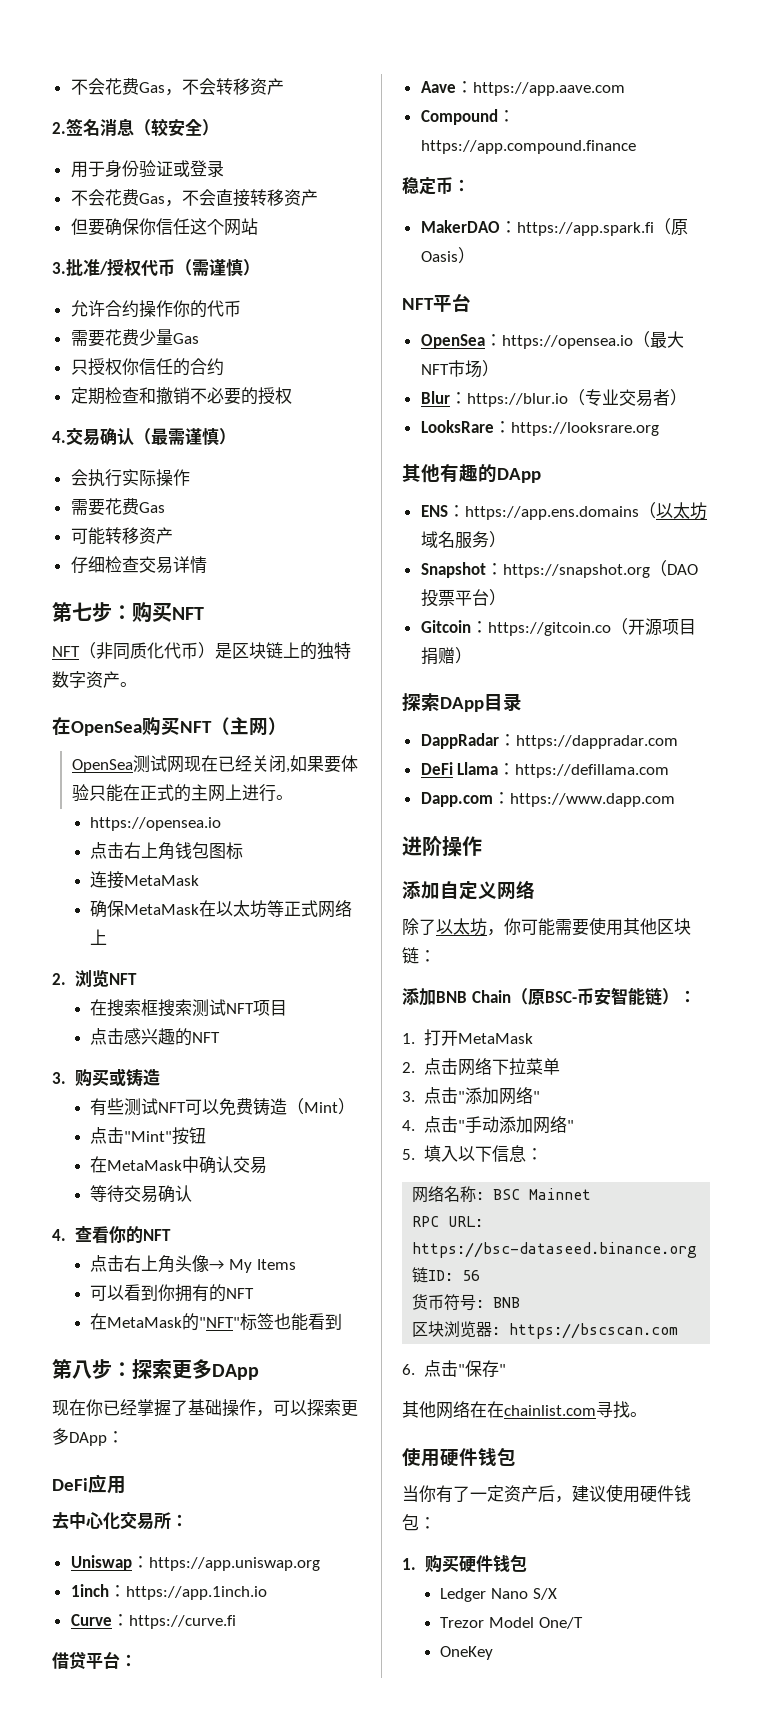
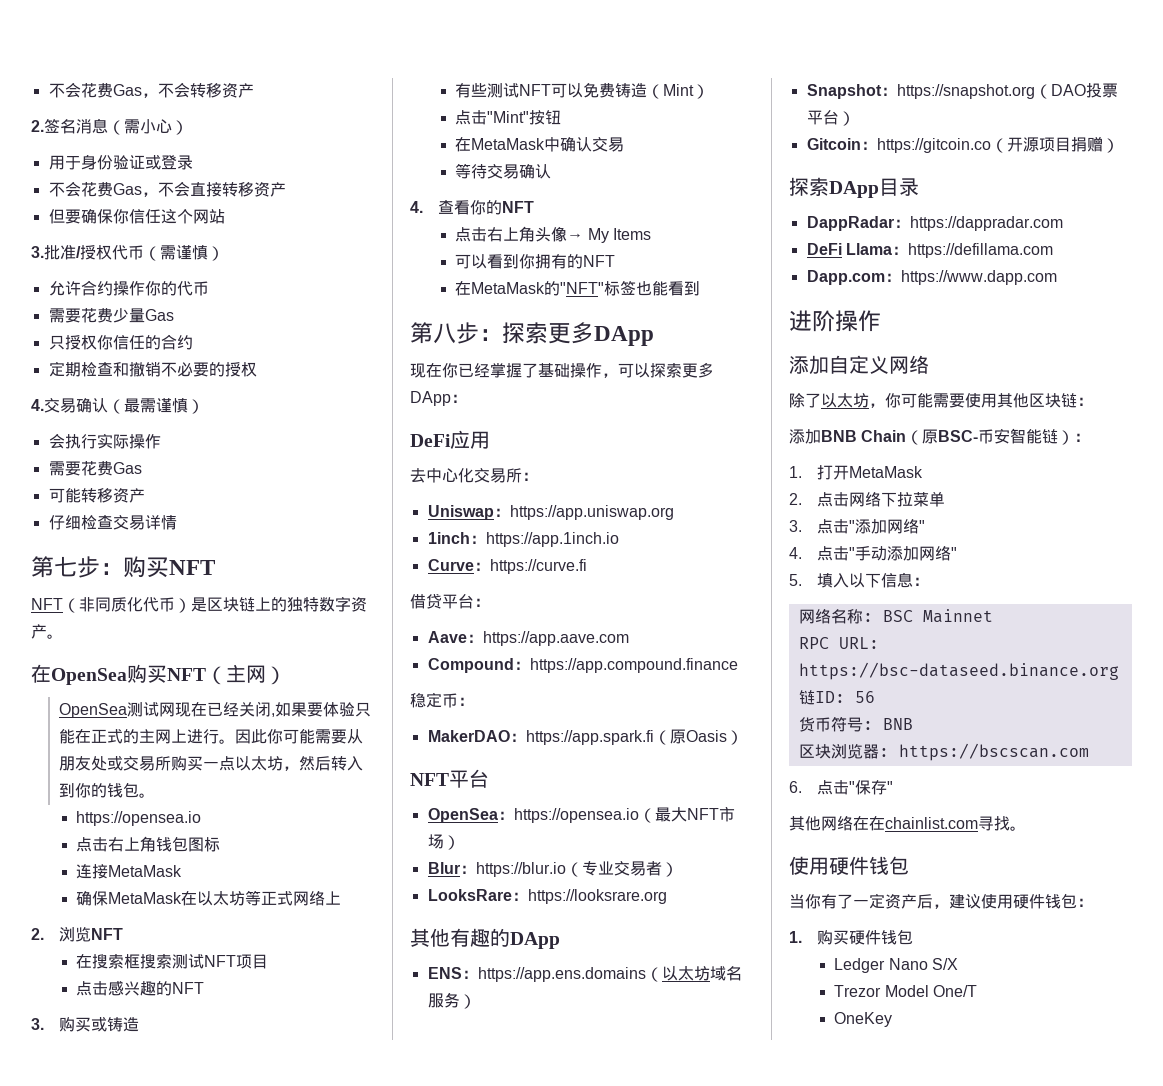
[151,118,202,137] 较安全 -> [124,119,172,134] 需小心
(293, 797) none -> [234,729,363,744] [58,756,363,771] [58,782,155,798] 因此你可能需要从朋友处或交易所购买一点以太坊，然后转入到你的钱包。

